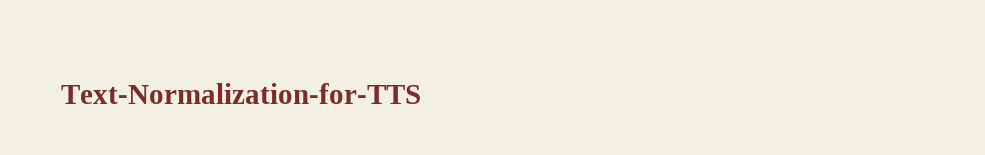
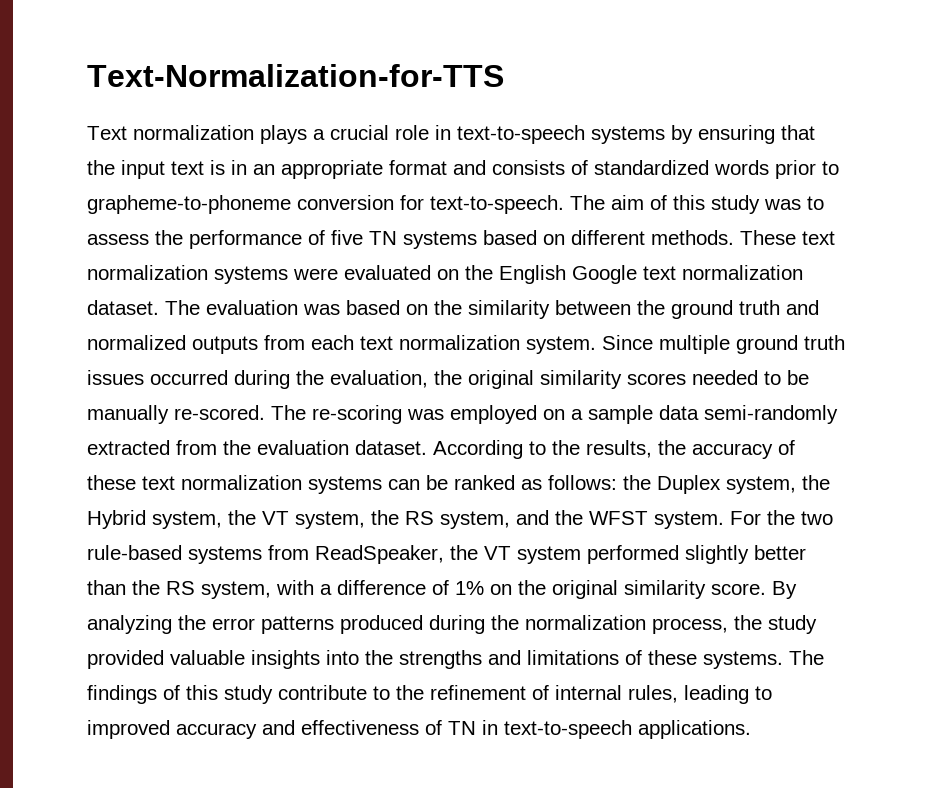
(421, 93) none -> [87,125,815,144] [87,160,839,179] [87,195,824,214] [87,230,835,249] [87,265,803,284] [87,300,819,319] [87,335,845,354] [87,370,809,389] [87,405,838,424] [87,440,795,459] [87,475,830,494] [87,510,833,529] [87,545,806,564] [87,580,797,599] [87,615,817,634] [87,650,824,669] [87,685,772,704] [87,720,751,739] // Text normalization plays a crucial role in text-to-speech systems by ensuring that the input text is in an appropriate format and consists of standardized words prior to grapheme-to-phoneme conversion for text-to-speech. The aim of this study was to assess the performance of five TN systems based on different methods. These text normalization systems were evaluated on the English Google text normalization dataset. The evaluation was based on the similarity between the ground truth and normalized outputs from each text normalization system. Since multiple ground truth issues occurred during the evaluation, the original similarity scores needed to be manually re-scored. The re-scoring was employed on a sample data semi-randomly extracted from the evaluation dataset. According to the results, the accuracy of these text normalization systems can be ranked as follows: the Duplex system, the Hybrid system, the VT system, the RS system, and the WFST system. For the two rule-based systems from ReadSpeaker, the VT system performed slightly better than the RS system, with a difference of 1% on the original similarity score. By analyzing the error patterns produced during the normalization process, the study provided valuable insights into the strengths and limitations of these systems. The findings of this study contribute to the refinement of internal rules, leading to improved accuracy and effectiveness of TN in text-to-speech applications.

